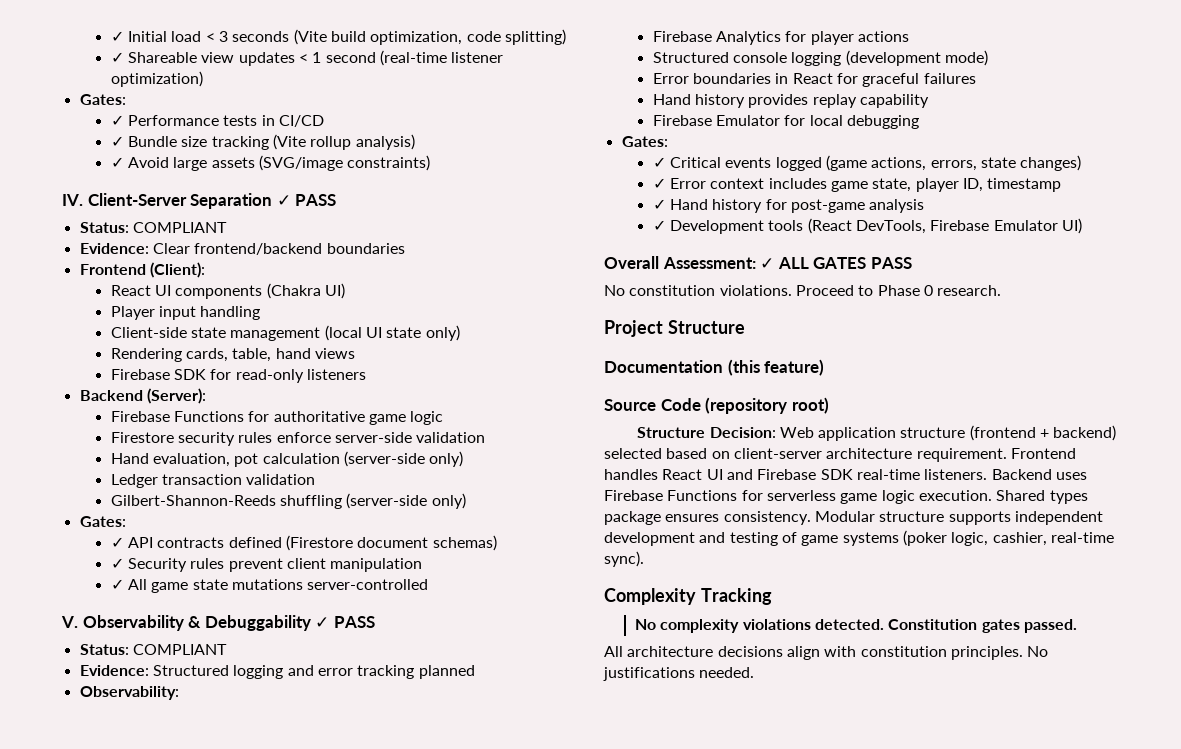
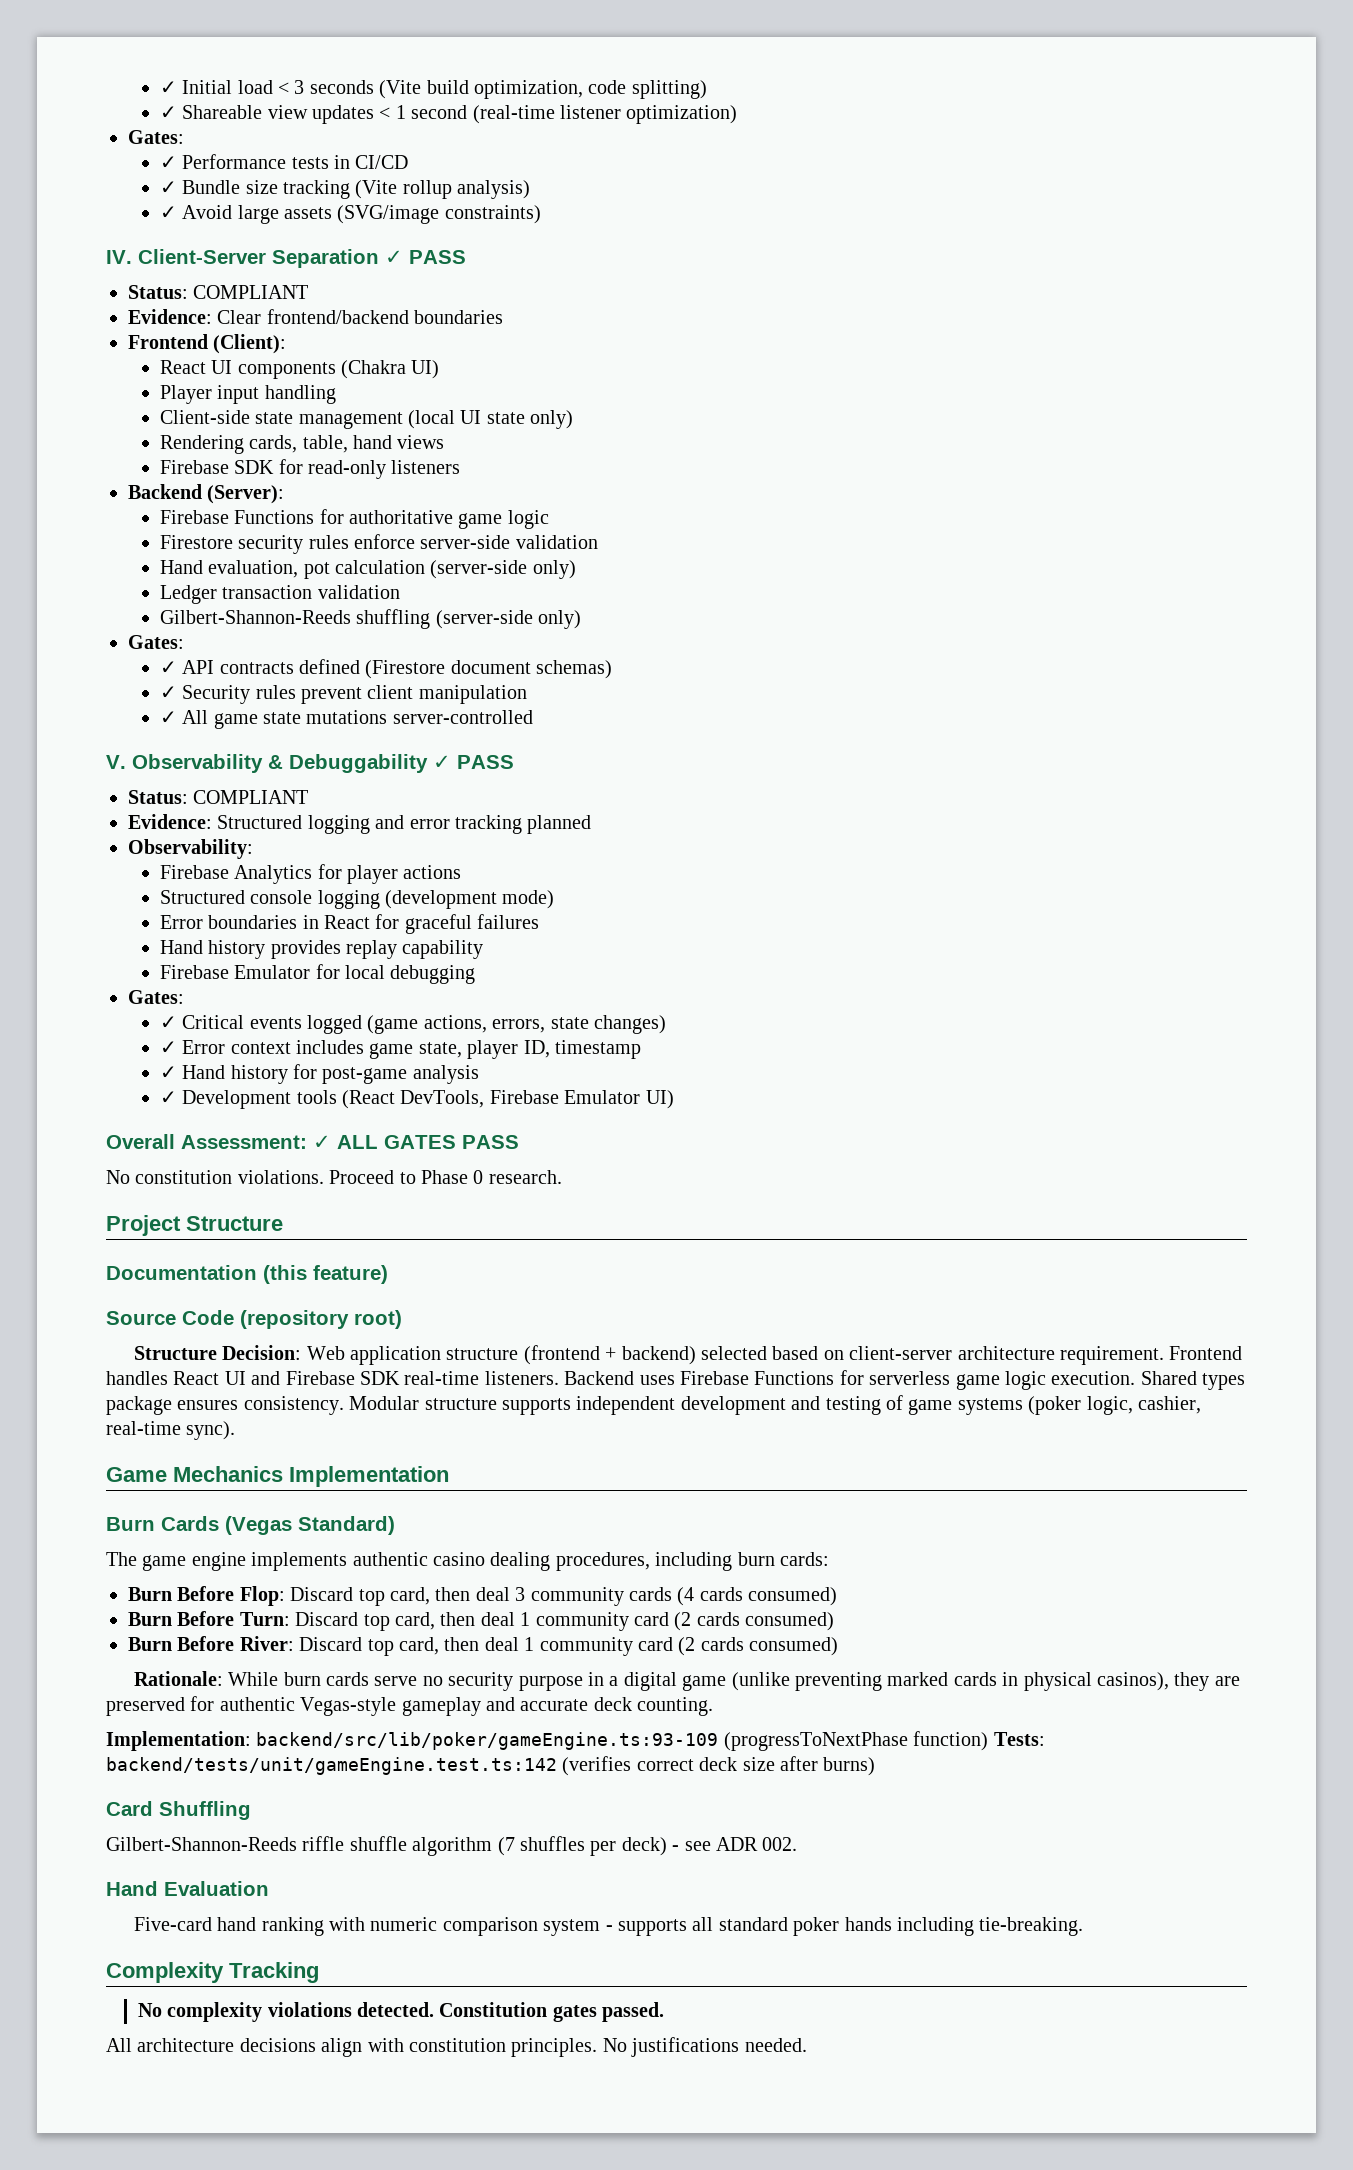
(644, 559) none -> [106,1466,449,1487] [106,1516,395,1535] [106,1552,829,1571] [128,1586,838,1606] [128,1611,835,1631] [128,1636,839,1656] [133,1671,1240,1691] [106,1696,714,1716] [106,1731,1045,1751] [106,1756,876,1776] [106,1801,251,1820] [106,1836,798,1856] [106,1881,269,1896] [133,1917,1084,1936] // Game Mechanics Implementation // Burn Cards (Vegas Standard) // The game engine implements authentic casino dealing procedures, including burn cards: // Burn Before Flop: Discard top card, then deal 3 community cards (4 cards consumed) // Burn Before Turn: Discard top card, then deal 1 community card (2 cards consumed) // Burn Before River: Discard top card, then deal 1 community card (2 cards consumed) // Rationale: While burn cards serve no security purpose in a digital game (unlike preventing marked cards in physical casinos), they are preserved for authentic Vegas-style gameplay and accurate deck counting. // Implementation: backend/src/lib/poker/gameEngine.ts:93-109 (progressToNextPhase function) Tests: backend/tests/unit/gameEngine.test.ts:142 (verifies correct deck size after burns) // Card Shuffling // Gilbert-Shannon-Reeds riffle shuffle algorithm (7 shuffles per deck) - see ADR 002. // Hand Evaluation // Five-card hand ranking with numeric comparison system - supports all standard poker hands including tie-breaking.

